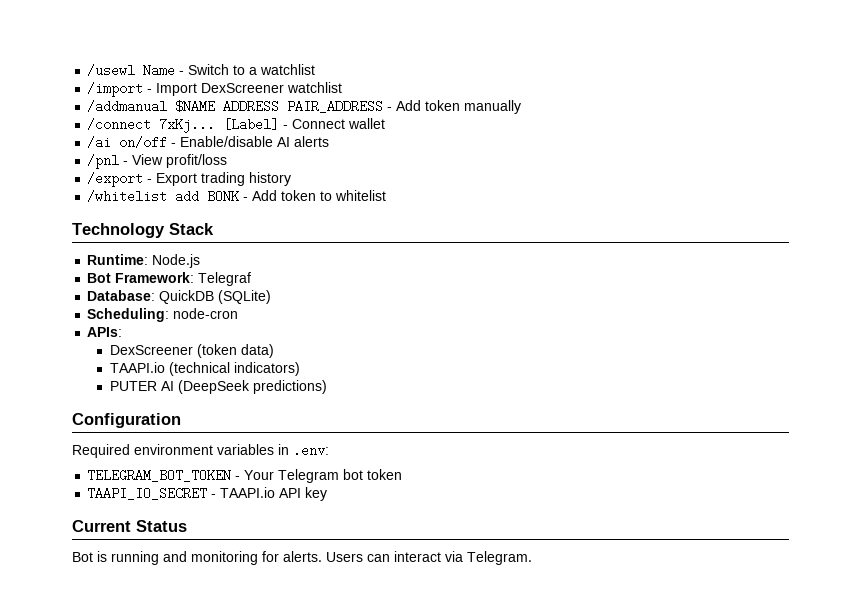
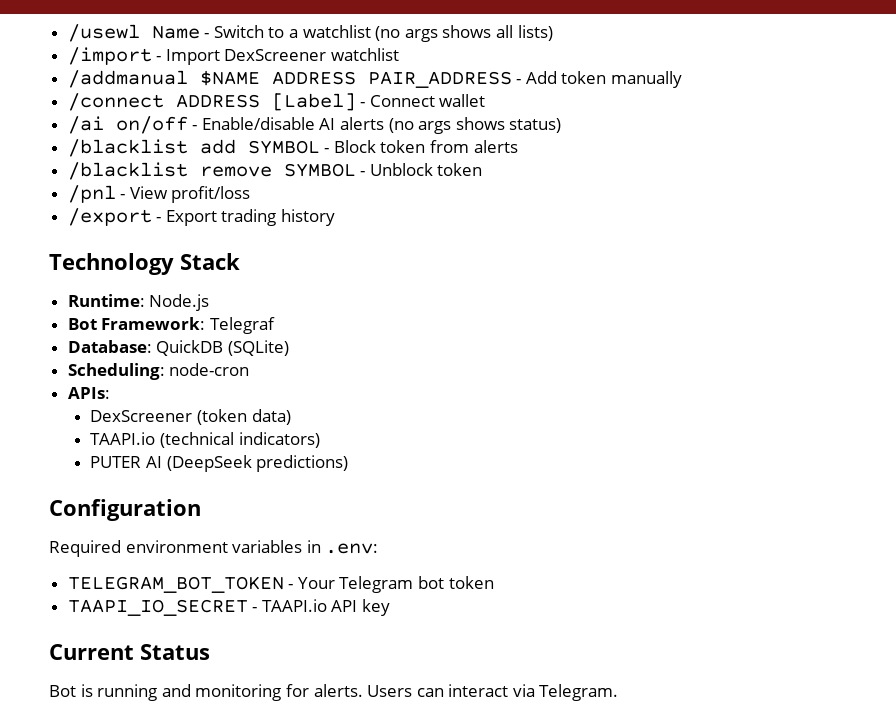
(316, 69) none -> [375,25,553,42] (no args shows all lists)
[159,118,216,133] 7xKj... -> [175,94,260,108] ADDRESS
(330, 141) none -> [388,117,562,134] [67,139,518,157] [67,162,483,180] (no args shows status) // /blacklist add SYMBOL - Block token from alerts // /blacklist remove SYMBOL - Unblock token
[87,190,387,203] // /whitelist add BONK - Add token to whitelist -> (336, 217) none

